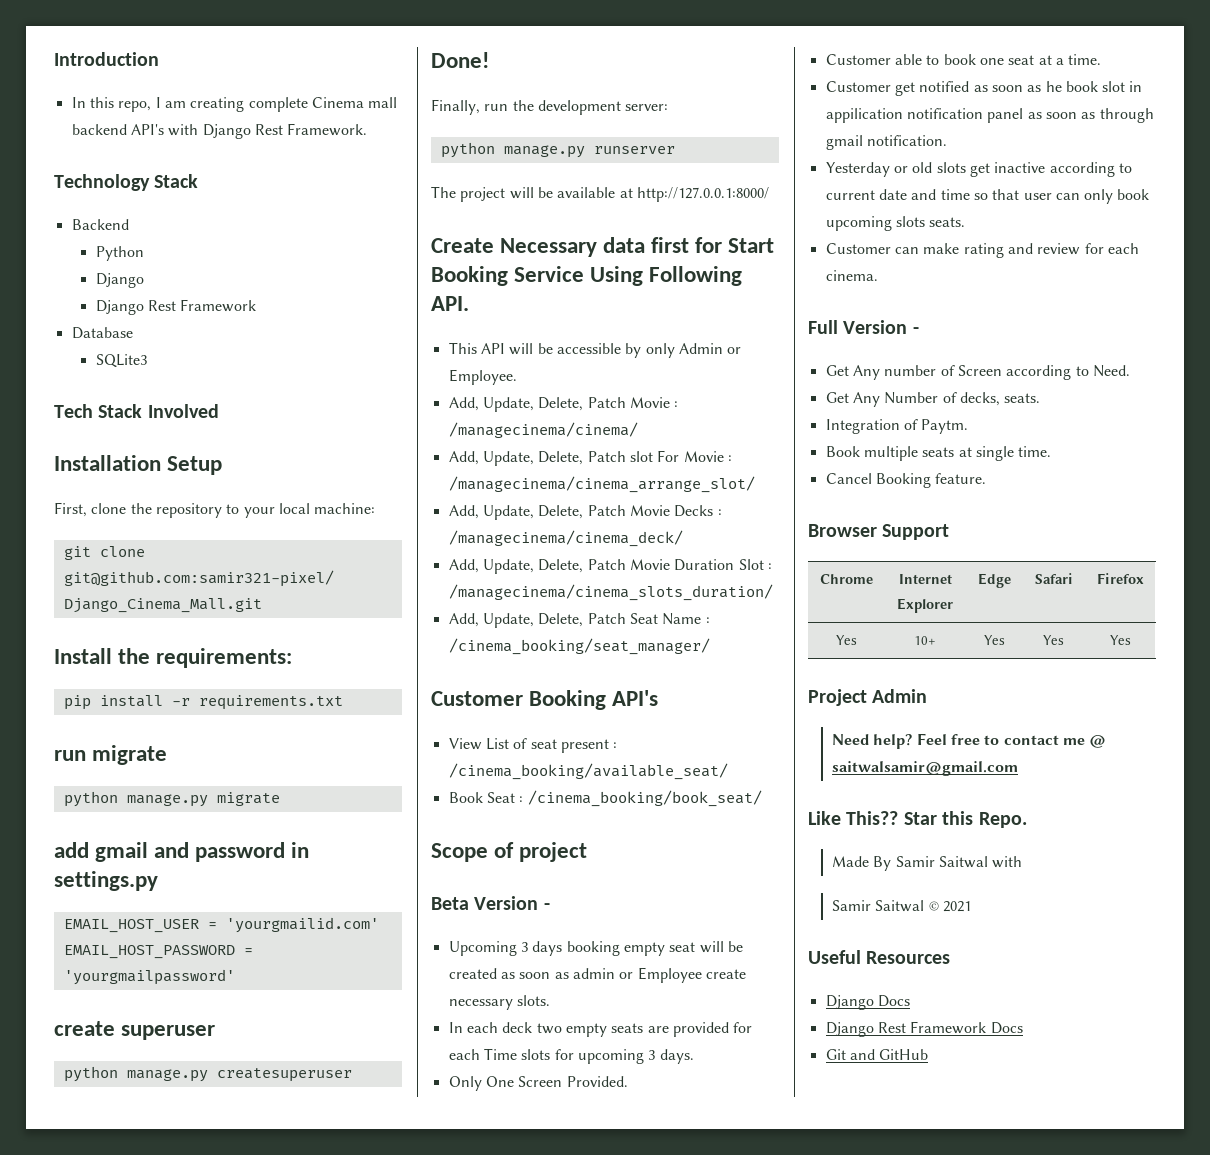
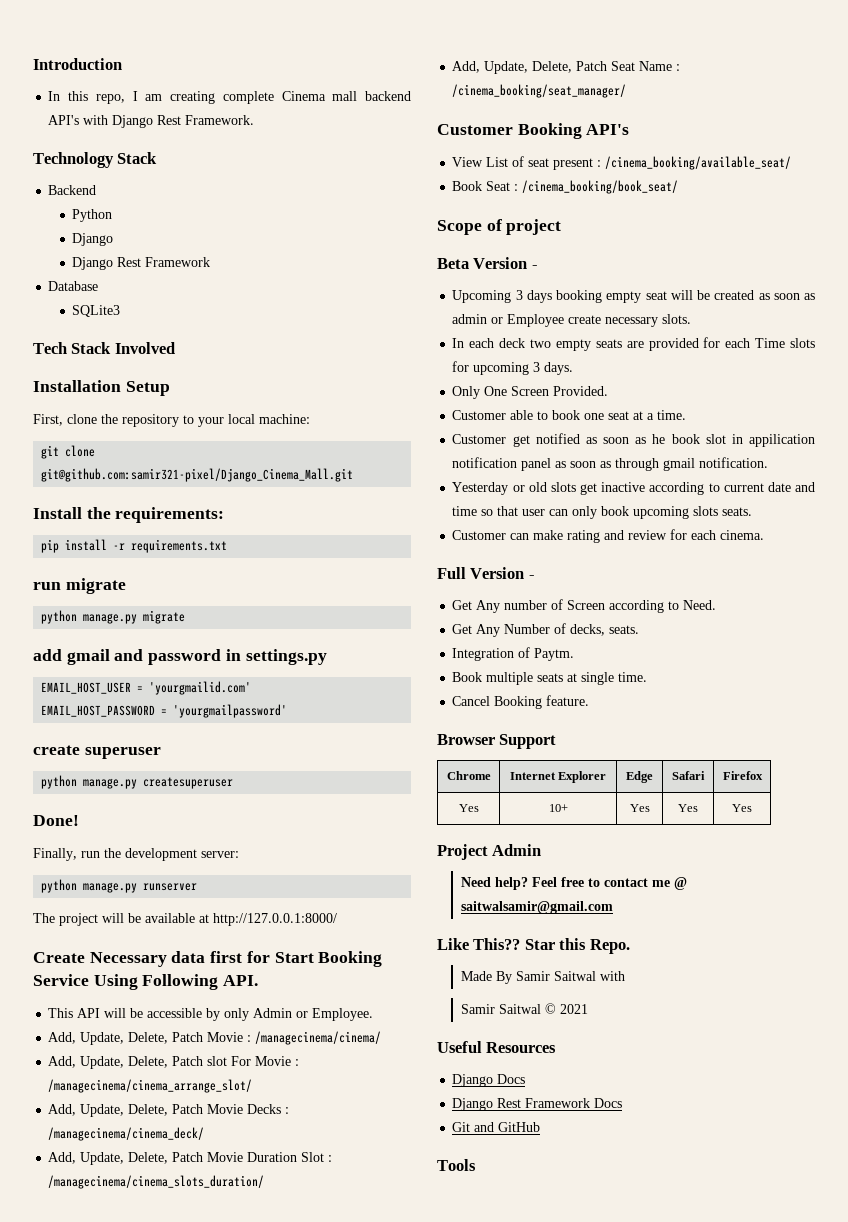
(929, 1054) none -> [437,1159,476,1171] // Tools

